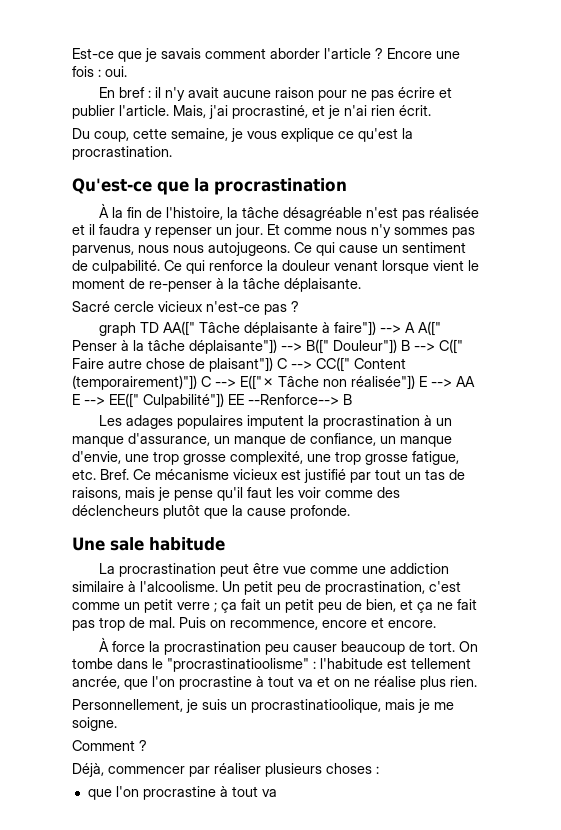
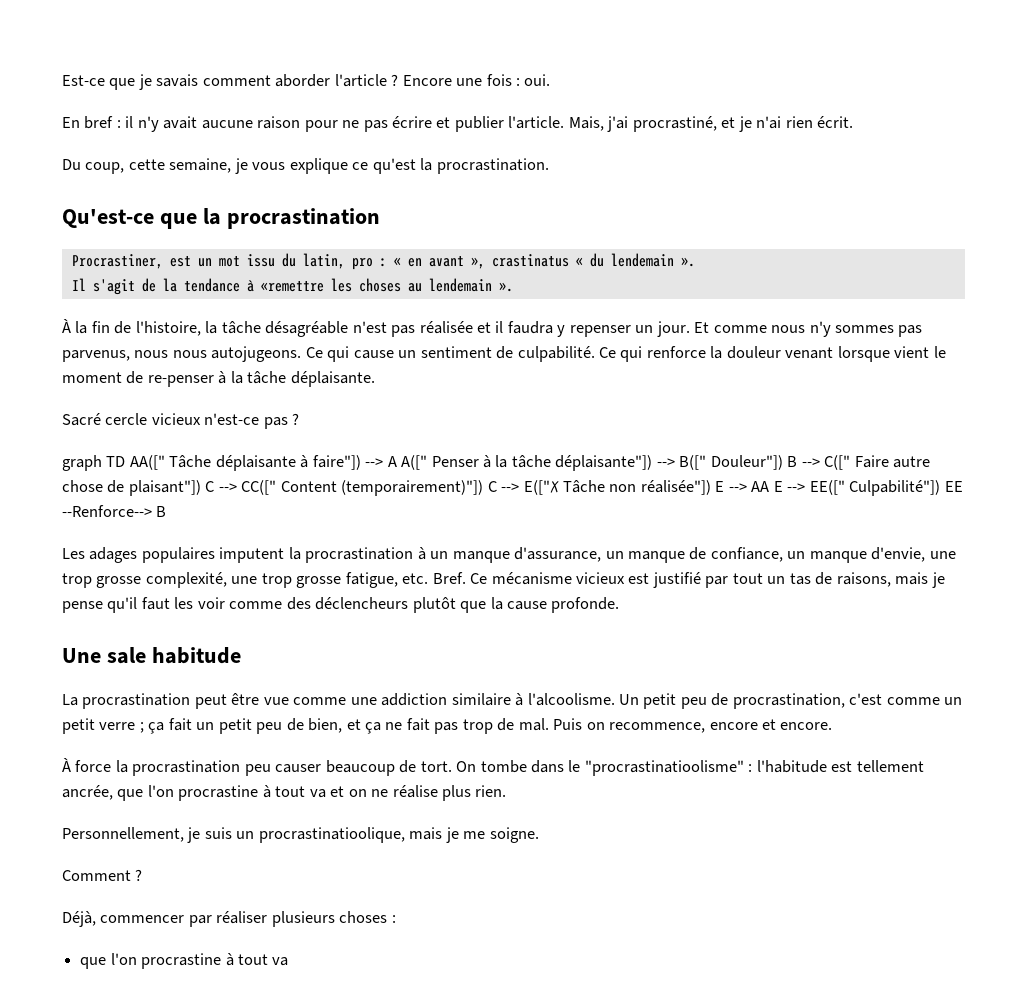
(347, 186) none -> [71,253,695,270] [71,278,513,295] // Procrastiner, est un mot issu du latin, pro : « en avant », crastinatus « du lendemain ». // Il s'agit de la tendance à «remettre les choses au lendemain ».

